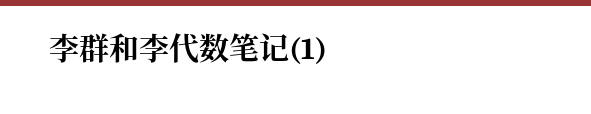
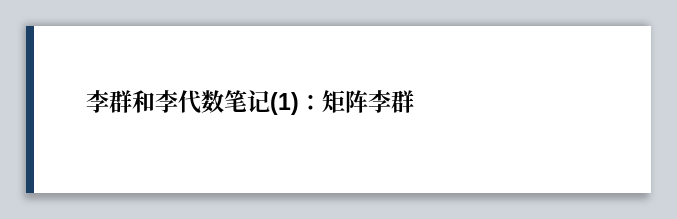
(327, 50) none -> [299,90,414,113] ：矩阵李群

